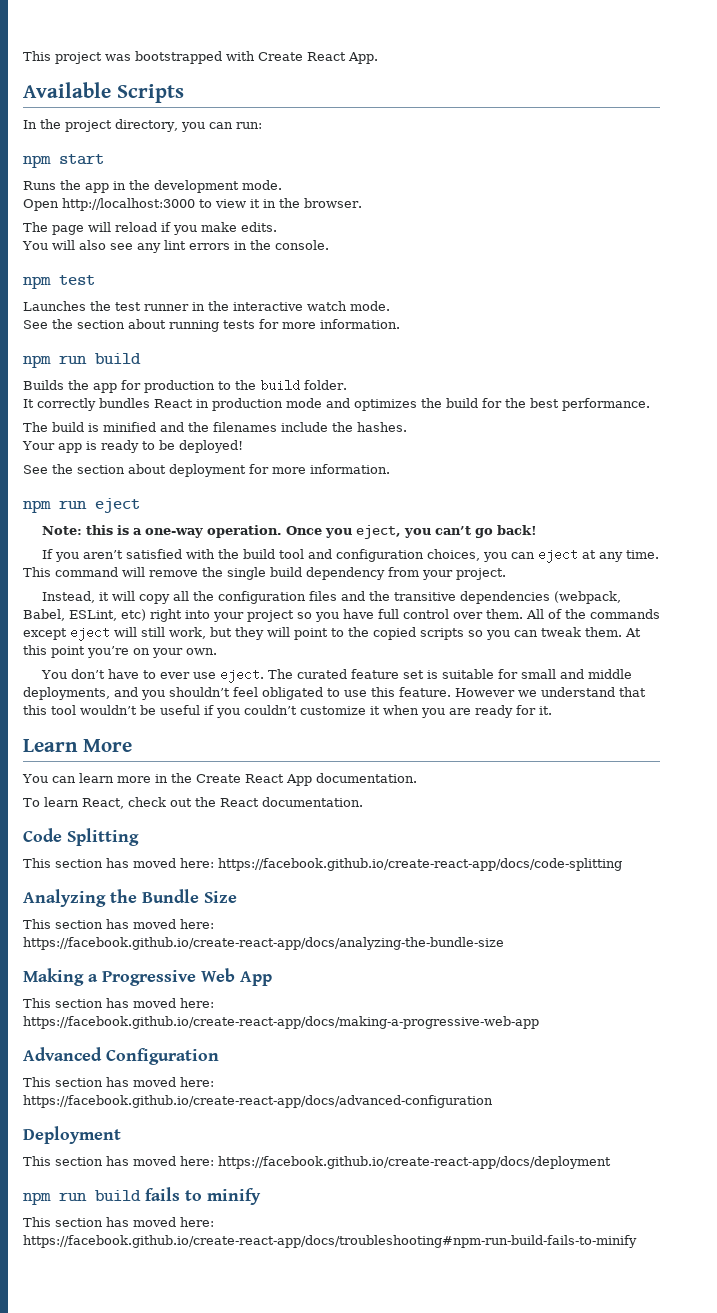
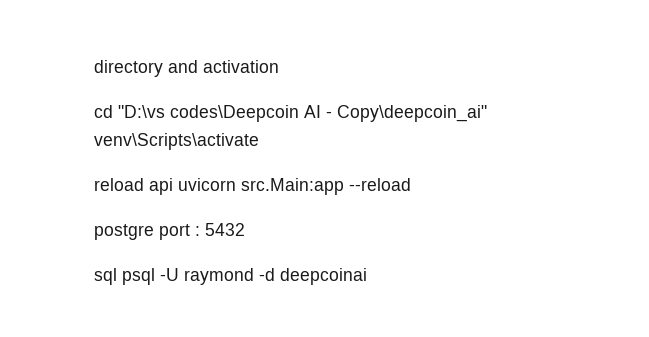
[23,51,378,64] [23,82,184,103] [23,119,262,132] [23,154,104,168] [23,180,282,193] [23,198,362,211] [23,222,277,235] [22,240,329,253] [23,275,95,289] [23,301,390,311] [23,319,400,332] [23,353,141,368] [23,379,347,393] [23,398,650,411] [23,422,407,432] [22,440,243,453] [23,464,390,477] [23,498,140,513] [42,525,538,539] [42,548,660,563] [23,567,506,580] [42,591,622,604] [23,609,660,622] [23,626,641,641] [23,645,217,658] [41,668,633,683] [23,687,646,700] [23,705,552,718] [23,739,132,752] [22,773,417,786] [23,797,363,809] [23,828,139,846] [23,858,622,871] [23,889,237,907] [23,919,214,929] [23,937,504,950] [23,968,272,986] [23,998,214,1008] [23,1016,539,1029] [23,1047,219,1065] [23,1077,214,1087] [23,1095,493,1108] [23,1126,121,1144] [23,1156,611,1169] [23,1187,261,1205] [23,1217,214,1227] [23,1235,637,1248] This project was bootstrapped with Create React App. // Available Scripts // In the project directory, you can run: // npm start // Runs the app in the development mode. // Open http://localhost:3000 to view it in the browser. // The page will reload if you make edits. // You will also see any lint errors in the console. // npm test // Launches the test runner in the interactive watch mode. // See the section about running tests for more information. // npm run build // Builds the app for production to the build folder. // It correctly bundles React in production mode and optimizes the build for the best performance. // The build is minified and the filenames include the hashes. // Your app is ready to be deployed! // See the section about deployment for more information. // npm run eject // Note: this is a one-way operation. Once you eject, you can’t go back! // If you aren’t satisfied with the build tool and configuration choices, you can eject at any time. This command will remove the single build dependency from your project. // Instead, it will copy all the configuration files and the transitive dependencies (webpack, Babel, ESLint, etc) right into your project so you have full control over them. All of the commands except eject will still work, but they will point to the copied scripts so you can tweak them. At this point you’re on your own. // You don’t have to ever use eject. The curated feature set is suitable for small and middle deployments, and you shouldn’t feel obligated to use this feature. However we understand that this tool wouldn’t be useful if you couldn’t customize it when you are ready for it. // Learn More // You can learn more in the Create React App documentation. // To learn React, check out the React documentation. // Code Splitting // This section has moved here: https://facebook.github.io/create-react-app/docs/code-splitting // Analyzing the Bundle Size // This section has moved here: https://facebook.github.io/create-react-app/docs/analyzing-the-bundle-size // Making a Progressive Web App // This section has moved here: https://facebook.github.io/create-react-app/docs/making-a-progressive-web-app // Advanced Configuration // This section has moved here: https://facebook.github.io/create-react-app/docs/advanced-configuration // Deployment // This section has moved here: https://facebook.github.io/create-react-app/docs/deployment // npm run build fails to minify // This section has moved here: https://facebook.github.io/create-react-app/docs/troubleshooting#npm-run-build-fails-to-minify -> [94,60,279,77] [94,105,487,122] [94,133,259,150] [94,178,411,195] [94,223,245,240] [94,268,367,285] directory and activation // cd "D:\vs codes\Deepcoin AI - Copy\deepcoin_ai" venv\Scripts\activate // reload api uvicorn src.Main:app --reload // postgre port : 5432 // sql psql -U raymond -d deepcoinai

